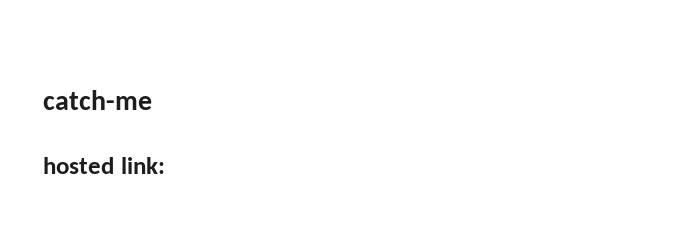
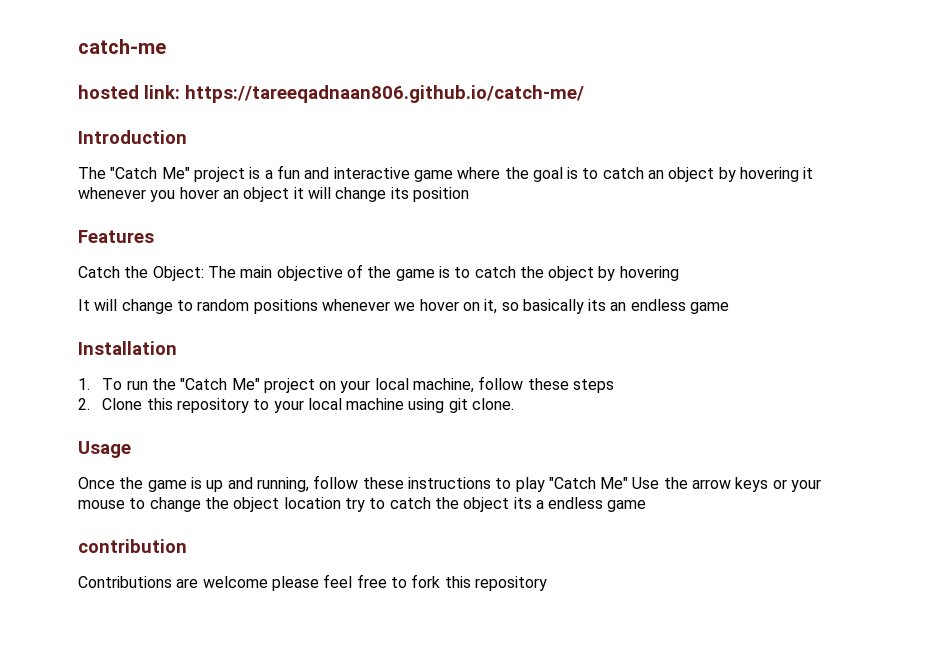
(165, 165) none -> [185,85,584,103] [78,130,187,144] [78,165,814,182] [78,187,469,202] [78,230,154,243] [78,264,679,281] [78,299,730,314] [78,341,177,355] [78,376,615,393] [78,398,515,413] [78,441,131,458] [78,475,822,492] [78,497,647,512] [78,539,187,553] [78,574,547,591] https://tareeqadnaan806.github.io/catch-me/ // Introduction // The "Catch Me" project is a fun and interactive game where the goal is to catch an object by hovering it whenever you hover an object it will change its position // Features // Catch the Object: The main objective of the game is to catch the object by hovering // It will change to random positions whenever we hover on it, so basically its an endless game // Installation // 1. To run the "Catch Me" project on your local machine, follow these steps // 2. Clone this repository to your local machine using git clone. // Usage // Once the game is up and running, follow these instructions to play "Catch Me" Use the arrow keys or your mouse to change the object location try to catch the object its a endless game // contribution // Contributions are welcome please feel free to fork this repository

